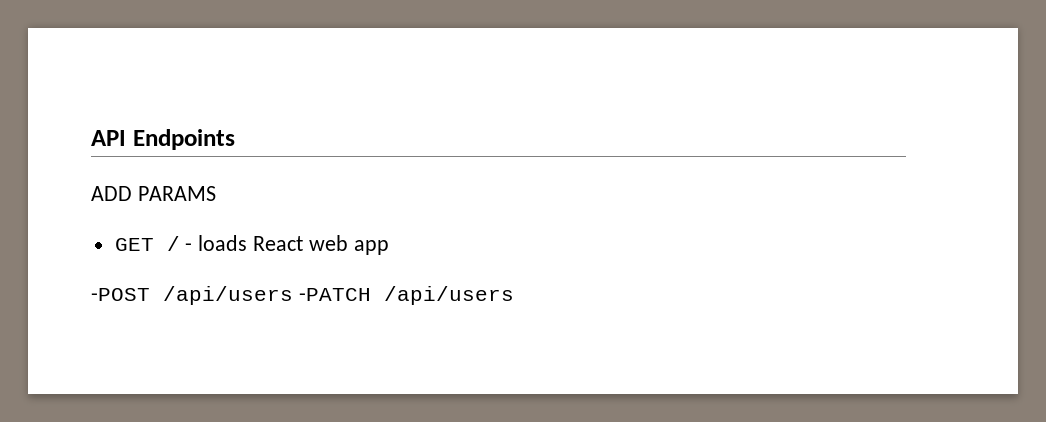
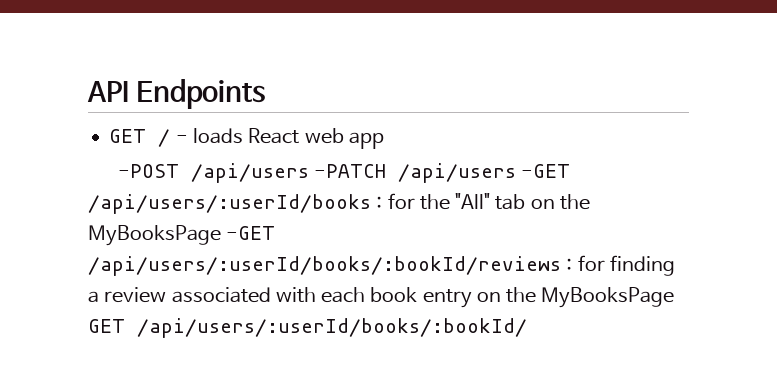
[91,186,216,201] // ADD PARAMS -> (266, 94) none
(514, 295) none -> [521,164,571,178] [88,193,590,214] [88,225,276,246] [88,255,675,276] [88,287,675,308] [88,318,527,338] -GET /api/users/:userId/books : for the "All" tab on the MyBooksPage -GET /api/users/:userId/books/:bookId/reviews : for finding a review associated with each book entry on the MyBooksPage GET /api/users/:userId/books/:bookId/

